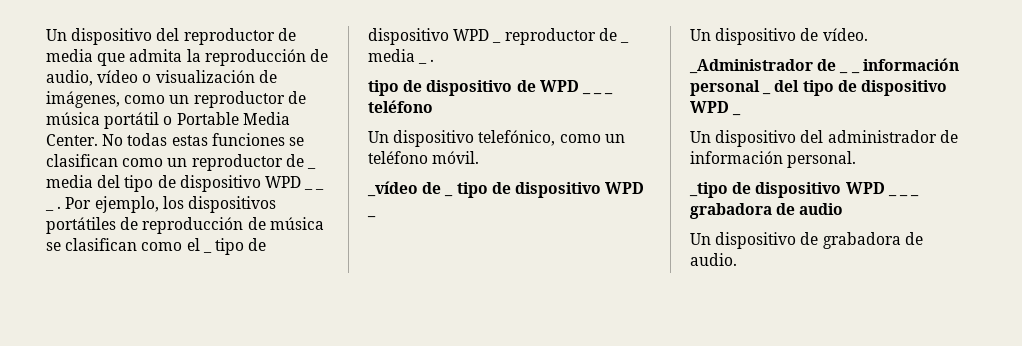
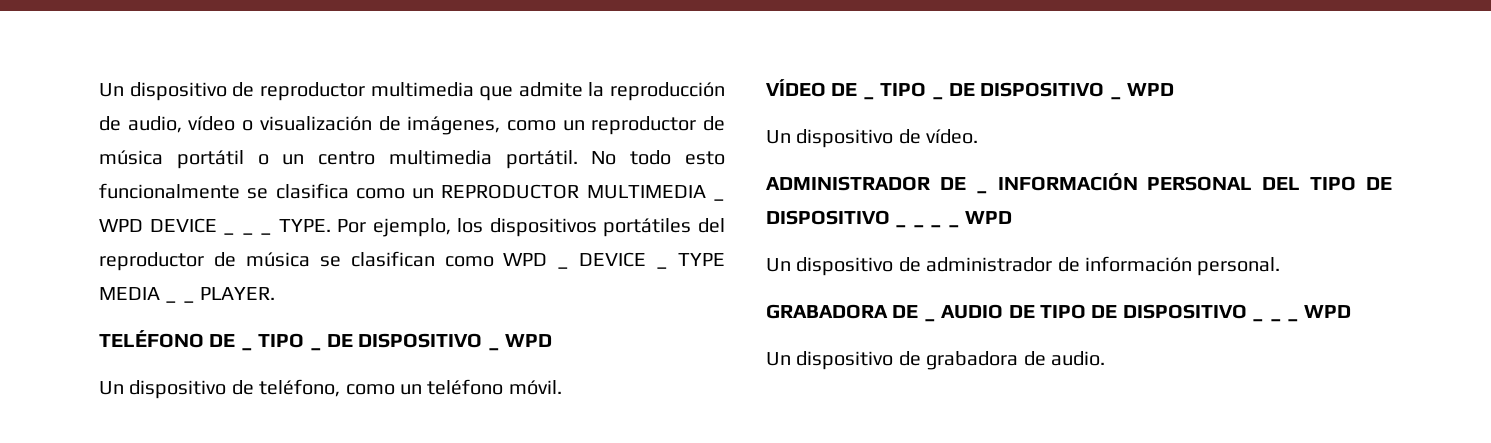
[46,28,296,45] [46,49,183,66] Un dispositivo del reproductor de media que admita -> [99,82,583,101] Un dispositivo de reproductor multimedia que admite
[176,112,290,125] [46,133,304,146] [46,154,304,171] [306,167,316,169] [46,175,301,192] [304,188,325,190] [45,209,54,211] [57,206,62,209] Portable Media Center. No todas estas funciones se clasifican como un reproductor de _ media del tipo de dispositivo WPD _ _ _ . -> [282,150,725,169] [99,183,726,201] [99,218,273,235] [278,219,331,232] un centro multimedia portátil. No todo esto funcionalmente se clasifica como un REPRODUCTOR MULTIMEDIA _ WPD DEVICE _ _ _ TYPE.
[120,217,244,234] de reproducción -> [698,218,726,233] [99,252,204,271] del reproductor
[186,238,200,251] [202,238,267,255] [368,28,490,45] [492,28,617,45] [619,41,629,43] [368,49,415,62] [418,62,428,64] [430,59,435,62] [368,80,579,96] [581,92,614,95] [368,100,433,113] [368,130,556,147] el _ tipo de dispositivo WPD _ reproductor de _ media _ . // tipo de dispositivo de WPD _ _ _ teléfono // Un dispositivo telefónico, -> [503,253,548,266] [557,252,669,269] [677,253,725,266] [99,287,160,300] [165,300,195,303] [200,287,276,300] [99,330,236,348] [240,333,322,351] [327,333,500,351] [505,334,553,347] [99,379,341,399] WPD _ DEVICE _ TYPE MEDIA _ _ PLAYER. // TELÉFONO DE _ TIPO _ DE DISPOSITIVO _ WPD // Un dispositivo de teléfono,
[367,181,442,197] [444,182,645,198] [367,215,376,218] _vídeo de _ tipo de dispositivo WPD _ -> [766,79,858,97] [862,82,944,100] [949,82,1122,100] [1127,83,1175,96] VÍDEO DE _ TIPO _ DE DISPOSITIVO _ WPD
[689,59,837,74] [839,71,860,74] [862,58,959,71] [690,80,772,96] [774,80,947,96] [690,101,729,113] [732,113,742,116] [690,130,824,147] _Administrador de _ _ información personal _ del tipo de dispositivo WPD _ // Un dispositivo del -> [766,176,966,191] [975,173,1392,194] [766,210,960,228] [965,211,1012,224] [766,257,921,276] ADMINISTRADOR DE _ INFORMACIÓN PERSONAL DEL TIPO DE DISPOSITIVO _ _ _ _ WPD // Un dispositivo de
[689,182,885,198] [887,194,920,197] [690,203,844,219] _tipo de dispositivo WPD _ _ _ grabadora de audio -> [766,304,919,319] [923,304,1299,322] [1304,305,1352,318] GRABADORA DE _ AUDIO DE TIPO DE DISPOSITIVO _ _ _ WPD

